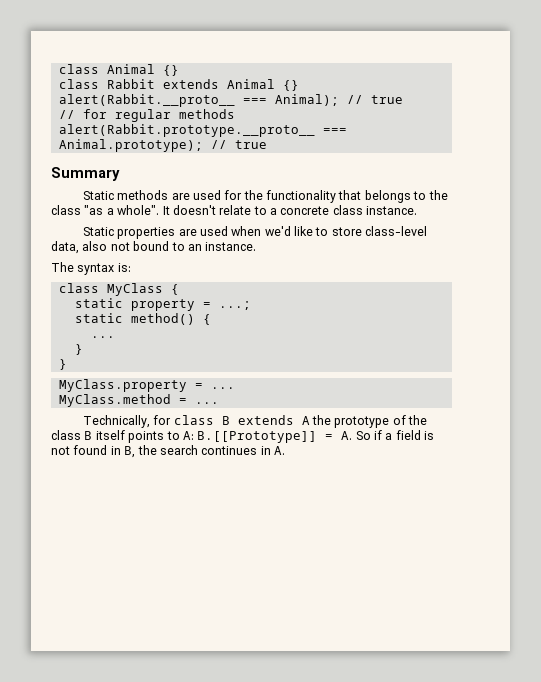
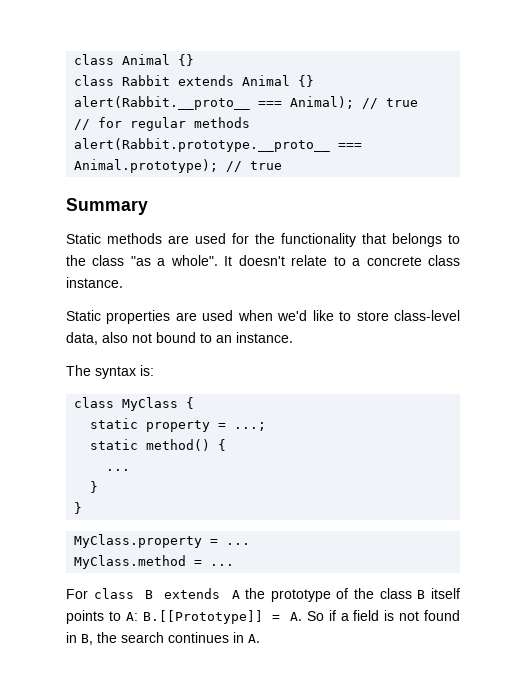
[82,415,172,428] Technically, for -> [66,589,88,599] For

